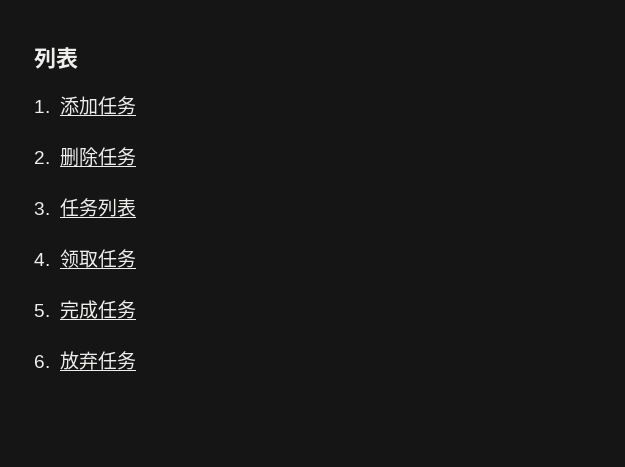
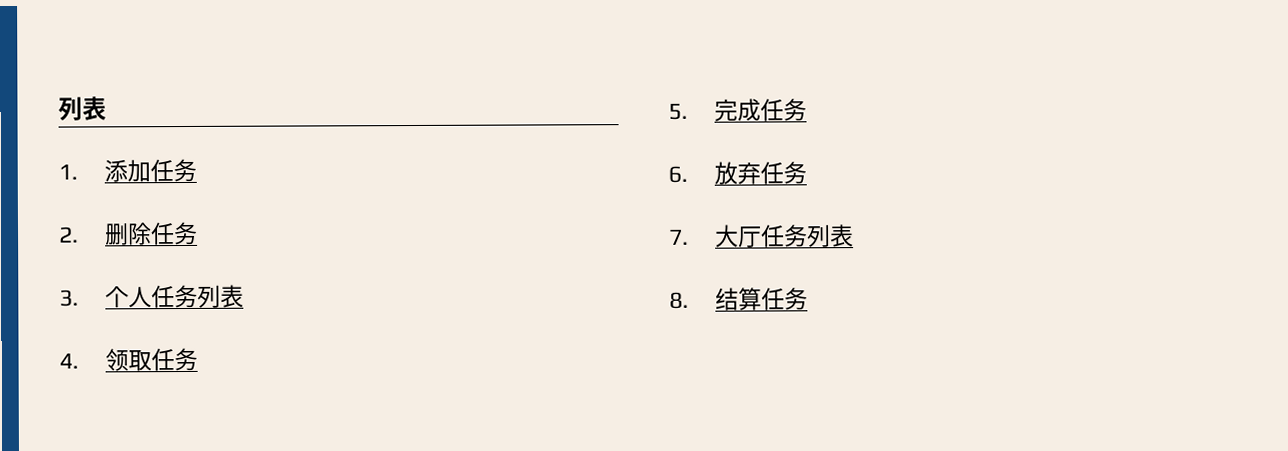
(50, 208) none -> [104,286,152,309] 个人
(137, 360) none -> [669,224,854,248] [669,287,808,311] // 7.大厅任务列表 // 8.结算任务

